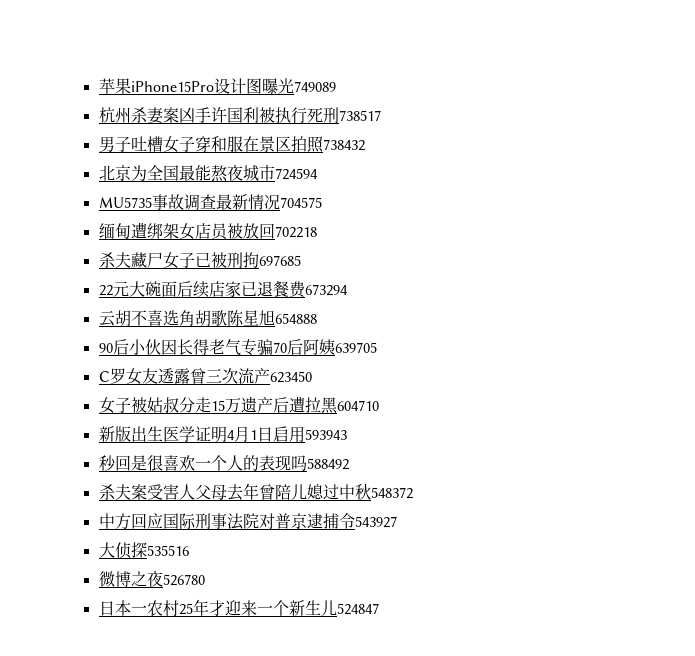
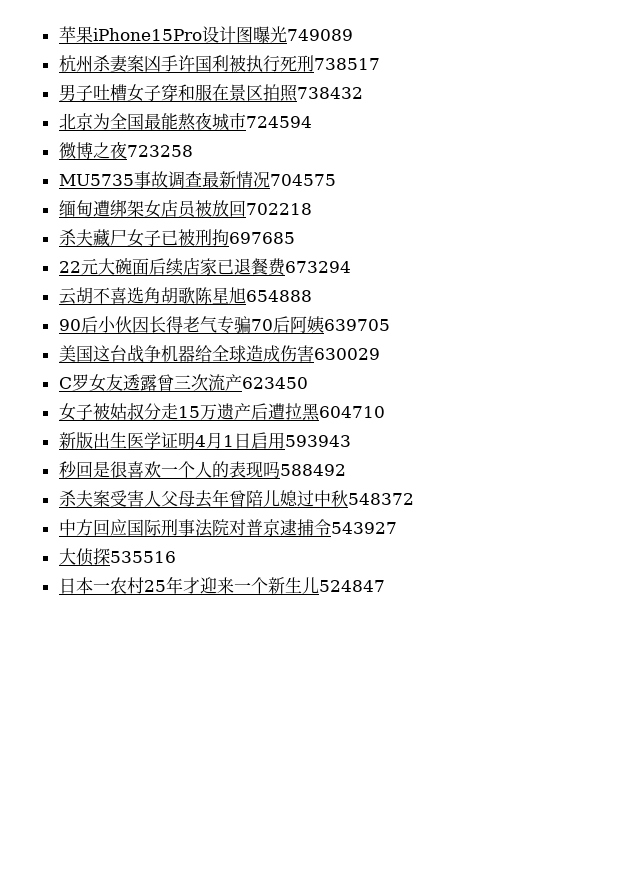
(318, 174) none -> [58,142,193,159] // 微博之夜723258
(377, 347) none -> [58,345,380,363] // 美国这台战争机器给全球造成伤害630029
[98,571,205,587] // 微博之夜526780 -> (176, 557) none

